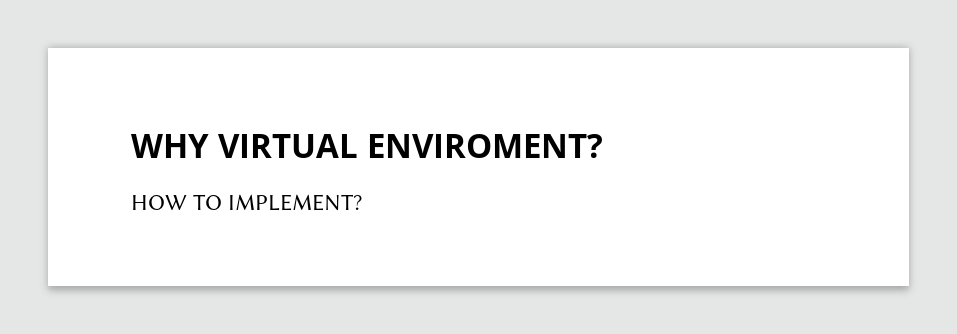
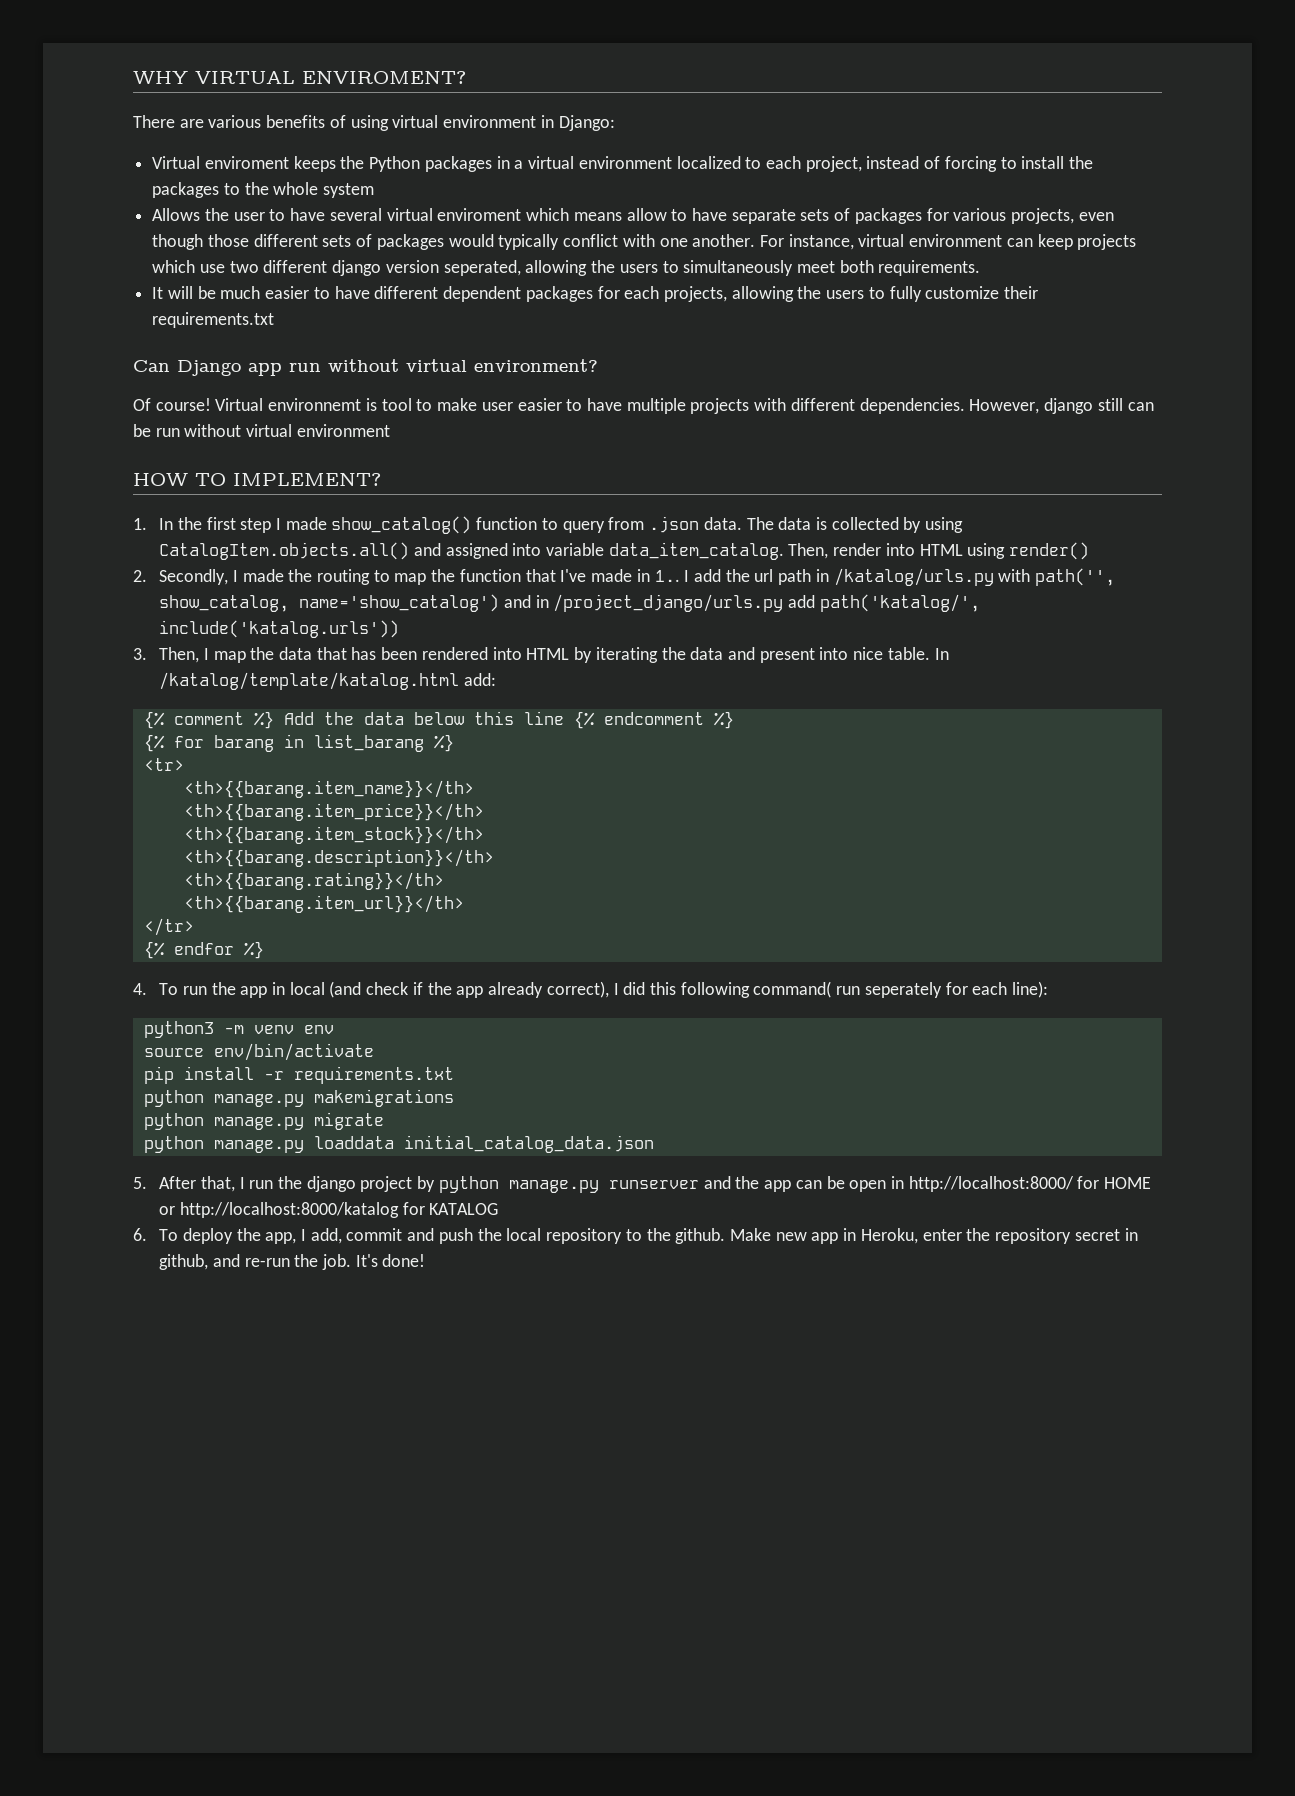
[131,194,363,211] HOW TO IMPLEMENT? -> [133,115,615,131] [152,156,1094,172] [152,182,375,198] [152,208,1114,224] [152,234,1137,250] [152,260,981,276] [152,286,1039,302] [152,312,275,328] [133,359,598,376] [133,398,1154,414] [133,424,390,437] [133,473,381,486] [133,516,964,534] [159,542,1090,560] [133,568,1116,586] [159,594,980,612] [159,620,400,638] [133,647,949,663] [159,672,496,690] [143,711,734,729] [143,734,454,752] [143,758,184,771] [183,780,474,798] [183,803,484,821] [183,826,484,844] [183,849,494,867] [183,872,444,890] [183,895,464,913] [143,918,194,936] [143,941,264,959] [133,981,1049,998] [143,1021,334,1038] [143,1043,374,1061] [143,1066,454,1084] [143,1089,454,1107] [143,1112,384,1130] [143,1135,654,1153] [133,1176,1152,1193] [159,1202,499,1218] [133,1228,1138,1244] [159,1254,426,1270] There are various benefits of using virtual environment in Django: // Virtual enviroment keeps the Python packages in a virtual environment localized to each project, instead of forcing to install the packages to the whole system // Allows the user to have several virtual enviroment which means allow to have separate sets of packages for various projects, even though those different sets of packages would typically conflict with one another. For instance, virtual environment can keep projects which use two different django version seperated, allowing the users to simultaneously meet both requirements. // It will be much easier to have different dependent packages for each projects, allowing the users to fully customize their requirements.txt // Can Django app run without virtual environment? // Of course! Virtual environnemt is tool to make user easier to have multiple projects with different dependencies. However, django still can be run without virtual environment // HOW TO IMPLEMENT? // 1. In the first step I made show_catalog() function to query from .json data. The data is collected by using CatalogItem.objects.all() and assigned into variable data_item_catalog. Then, render into HTML using render() // 2. Secondly, I made the routing to map the function that I've made in 1.. I add the url path in /katalog/urls.py with path('', show_catalog, name='show_catalog') and in /project_django/urls.py add path('katalog/', include('katalog.urls')) // 3. Then, I map the data that has been rendered into HTML by iterating the data and present into nice table. In /katalog/template/katalog.html add: // {% comment %} Add the data below this line {% endcomment %} // {% for barang in list_barang %} // <tr> // <th>{{barang.item_name}}</th> // <th>{{barang.item_price}}</th> // <th>{{barang.item_stock}}</th> // <th>{{barang.description}}</th> // <th>{{barang.rating}}</th> // <th>{{barang.item_url}}</th> // </tr> // {% endfor %} // 4. To run the app in local (and check if the app already correct), I did this following command( run seperately for each line): // python3 -m venv env // source env/bin/activate // pip install -r requirements.txt // python manage.py makemigrations // python manage.py migrate // python manage.py loaddata initial_catalog_data.json // 5. After that, I run the django project by python manage.py runserver and the app can be open in http://localhost:8000/ for HOME or http://localhost:8000/katalog for KATALOG // 6. To deploy the app, I add, commit and push the local repository to the github. Make new app in Heroku, enter the repository secret in github, and re-run the job. It's done!

